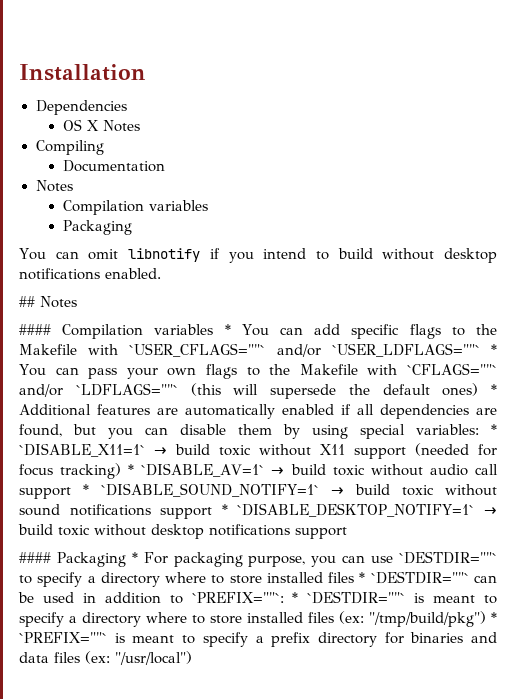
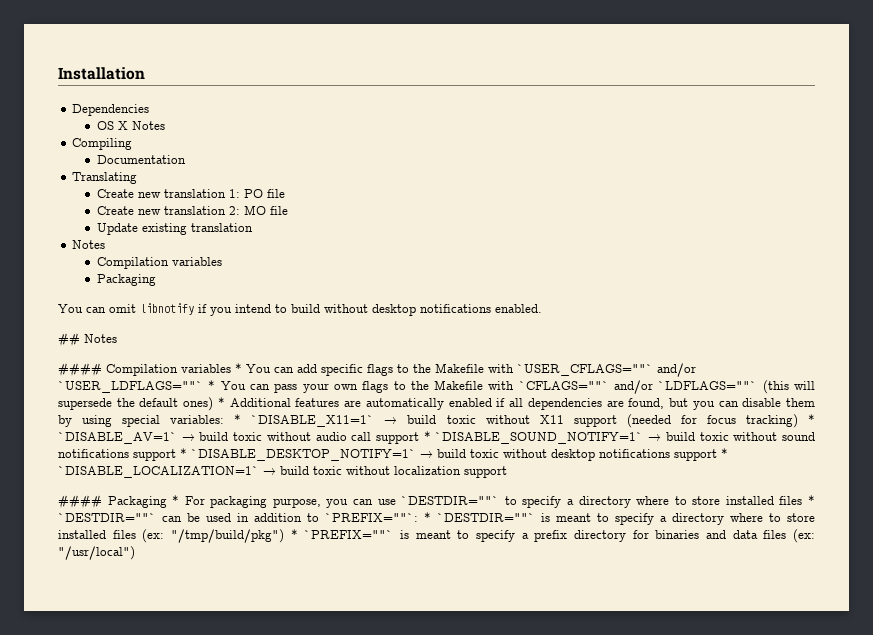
(165, 166) none -> [72,172,138,184] [96,189,285,198] [96,205,288,215] [96,223,253,235] // Translating // Create new translation 1: PO file // Create new translation 2: MO file // Update existing translation
(347, 533) none -> [721,448,728,458] [58,466,507,478] * `DISABLE_LOCALIZATION=1` → build toxic without localization support

